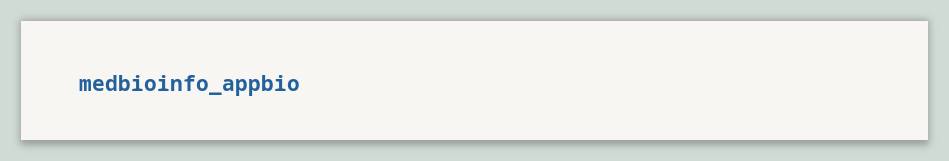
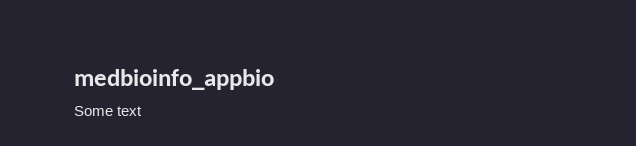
(300, 85) none -> [74,106,143,116] // Some text

